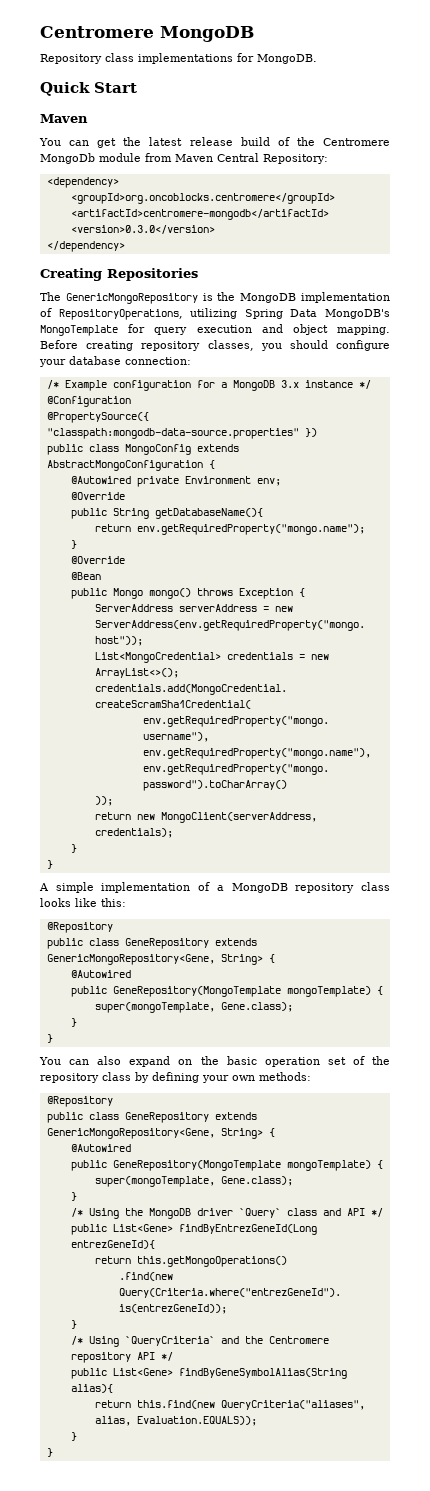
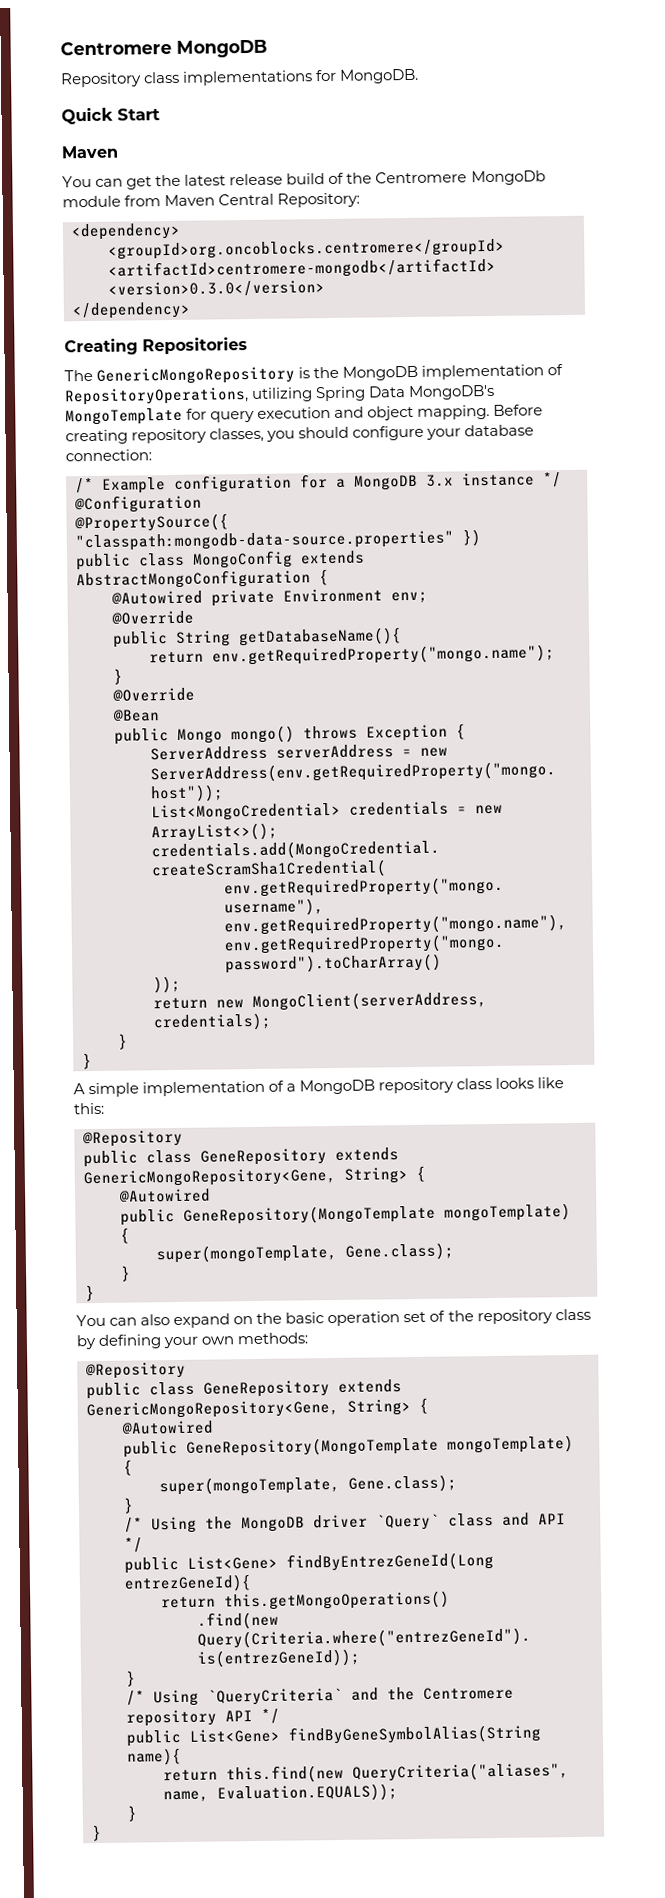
[70,1384,113,1393] alias){ -> [127,1747,182,1766] name){
[94,1416,131,1426] alias, -> [163,1790,209,1803] name,

